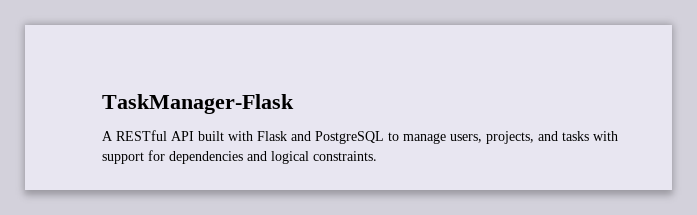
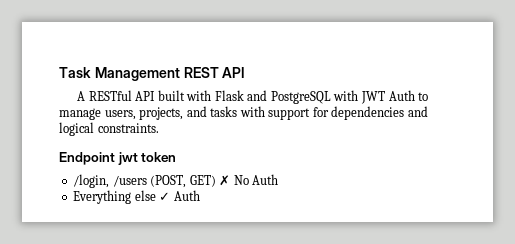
[102,94,294,114] TaskManager-Flask -> [59,67,246,81] Task Management REST API
(384, 137) none -> [333,90,415,104] with JWT Auth
(377, 156) none -> [59,152,177,165] [73,174,279,188] [73,190,200,204] // Endpoint jwt token // /login, /users (POST, GET) ✗ No Auth // Everything else ✓ Auth

